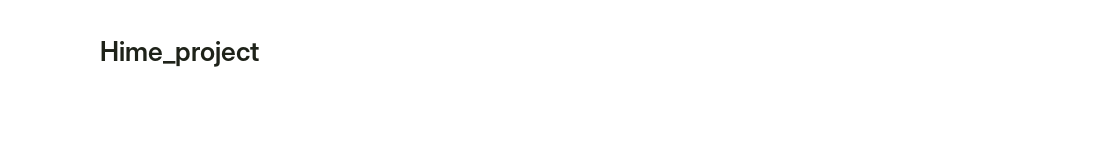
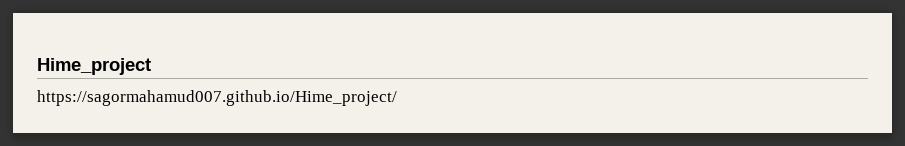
(259, 54) none -> [37,90,397,106] // https://sagormahamud007.github.io/Hime_project/

